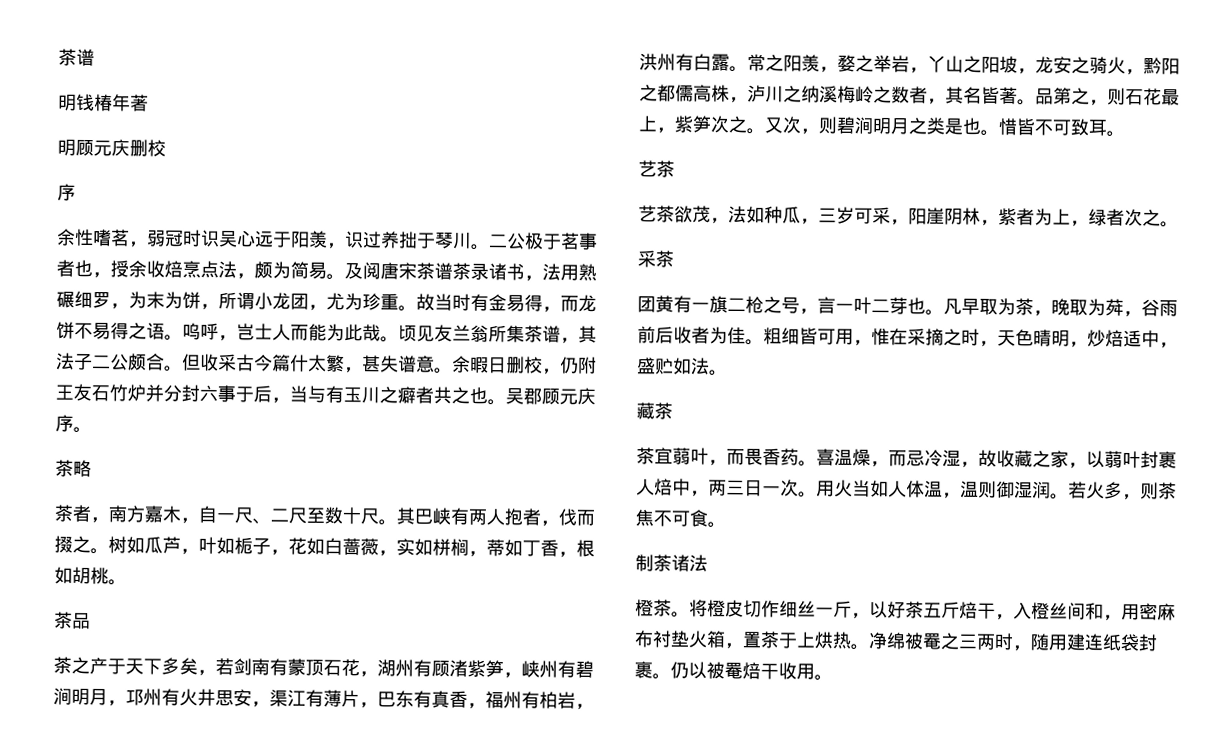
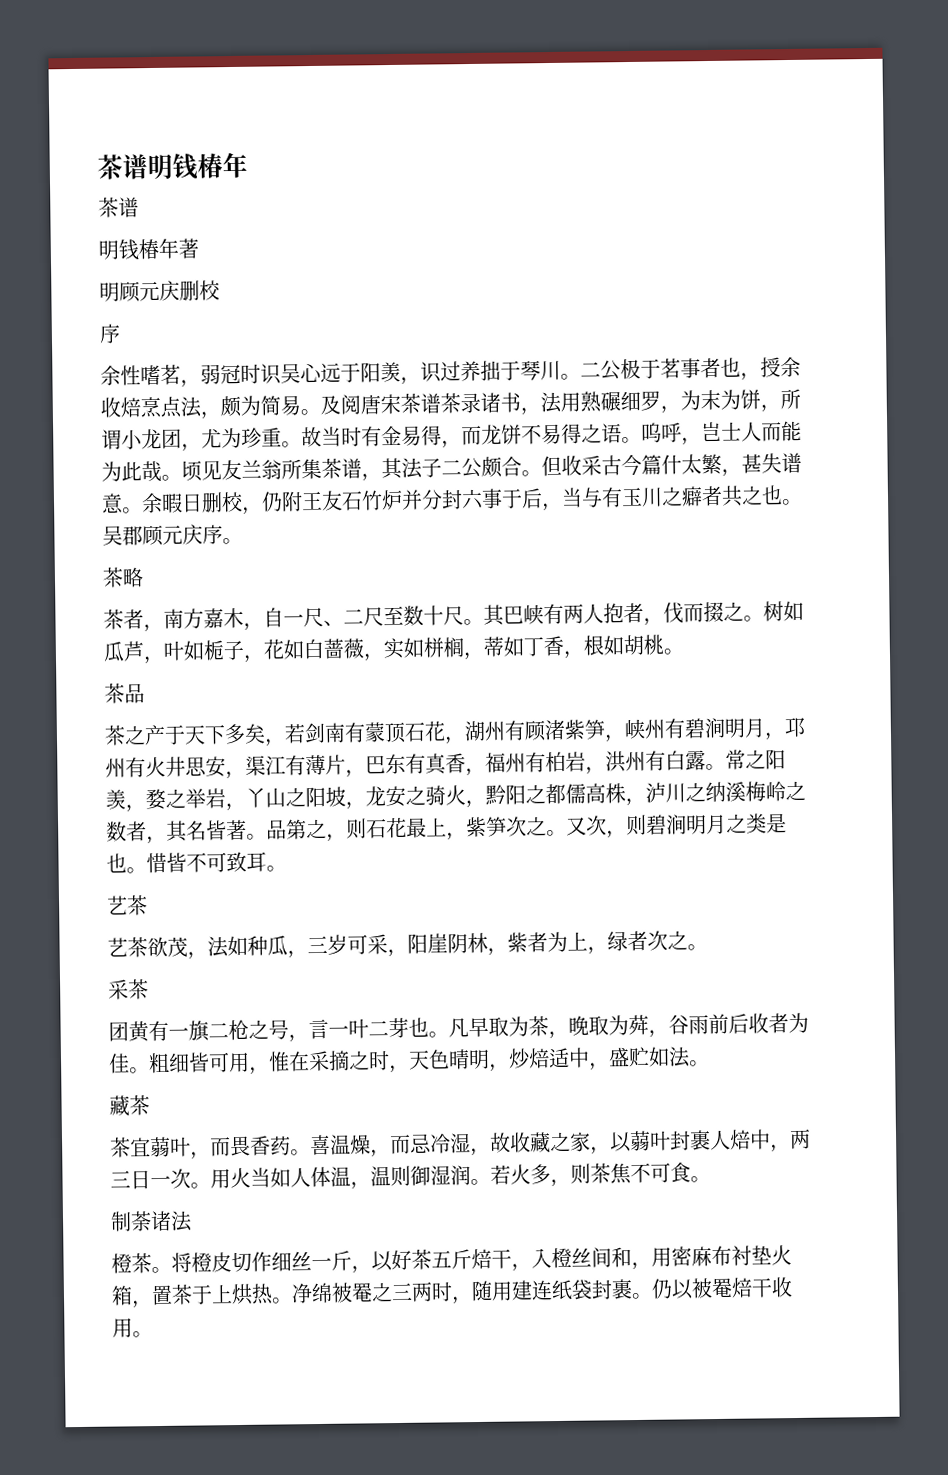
[58,48,95,67] 茶谱 -> [97,151,248,180] [98,197,139,218] 茶谱明钱椿年 // 茶谱

